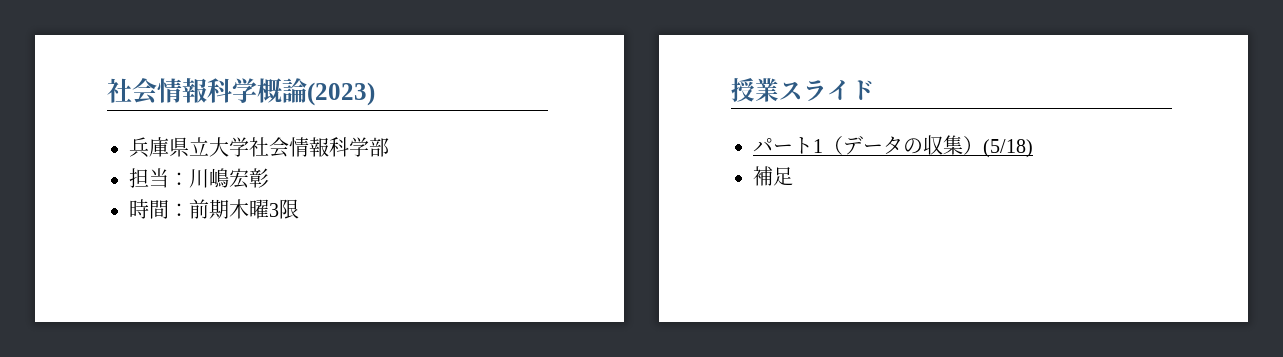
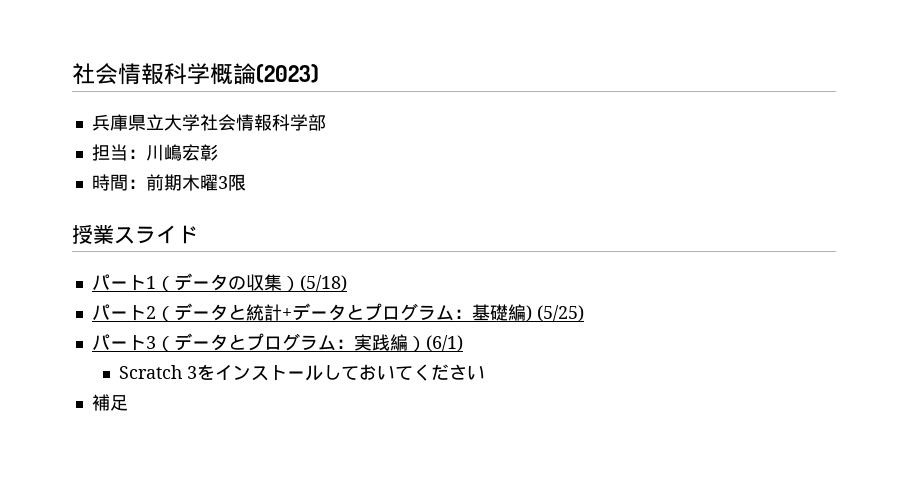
(1033, 148) none -> [91,303,584,322] [91,333,463,352] [118,364,485,381] // パート2（データと統計+データとプログラム：基礎編) (5/25) // パート3（データとプログラム：実践編）(6/1) // Scratch 3をインストールしておいてください

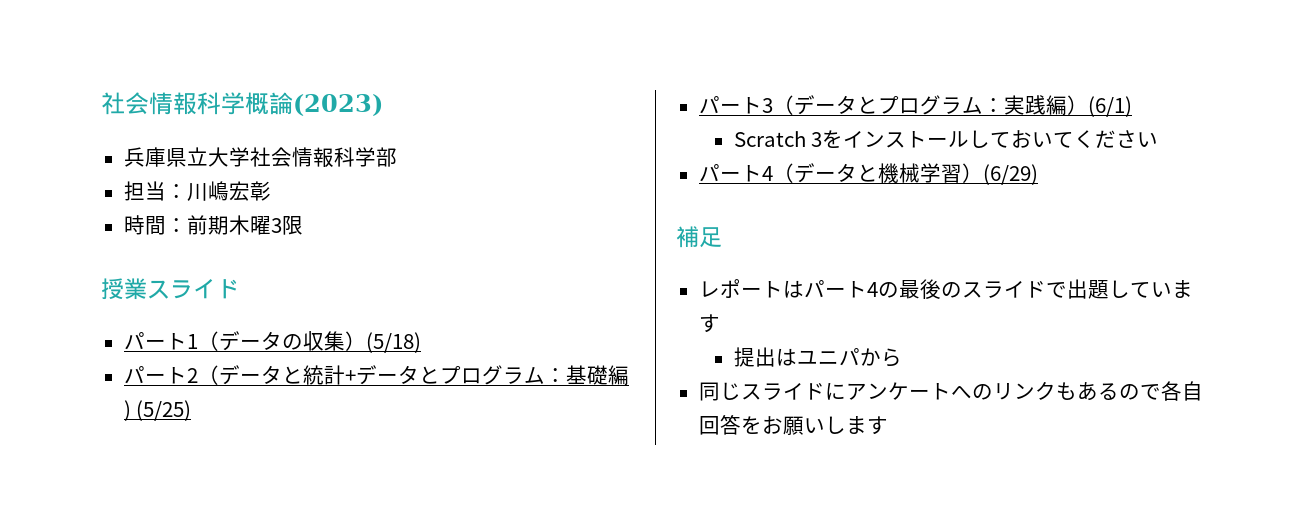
[91,394,128,411] 補足 -> [698,163,1038,185] [676,226,722,248] [698,279,1193,299] [698,314,720,333] [733,347,902,367] [698,381,1203,401] [698,415,888,435] パート4（データと機械学習）(6/29) // 補足 // レポートはパート4の最後のスライドで出題しています // 提出はユニパから // 同じスライドにアンケートへのリンクもあるので各自回答をお願いします

